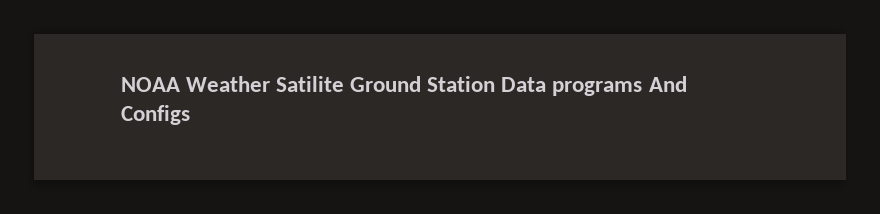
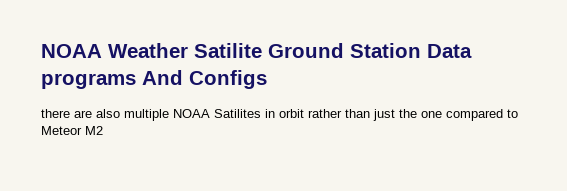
(190, 115) none -> [41,109,518,121] [41,126,103,135] // there are also multiple NOAA Satilites in orbit rather than just the one compared to Meteor M2

